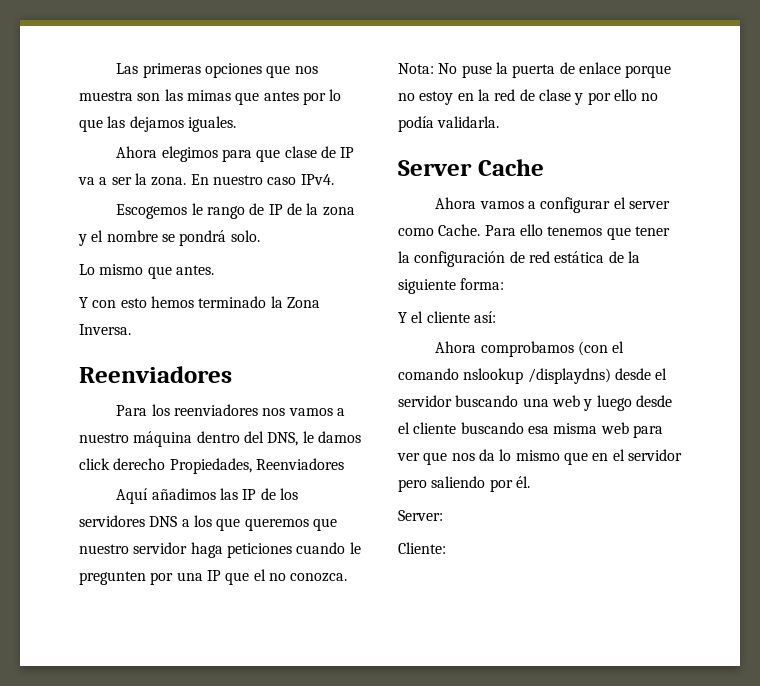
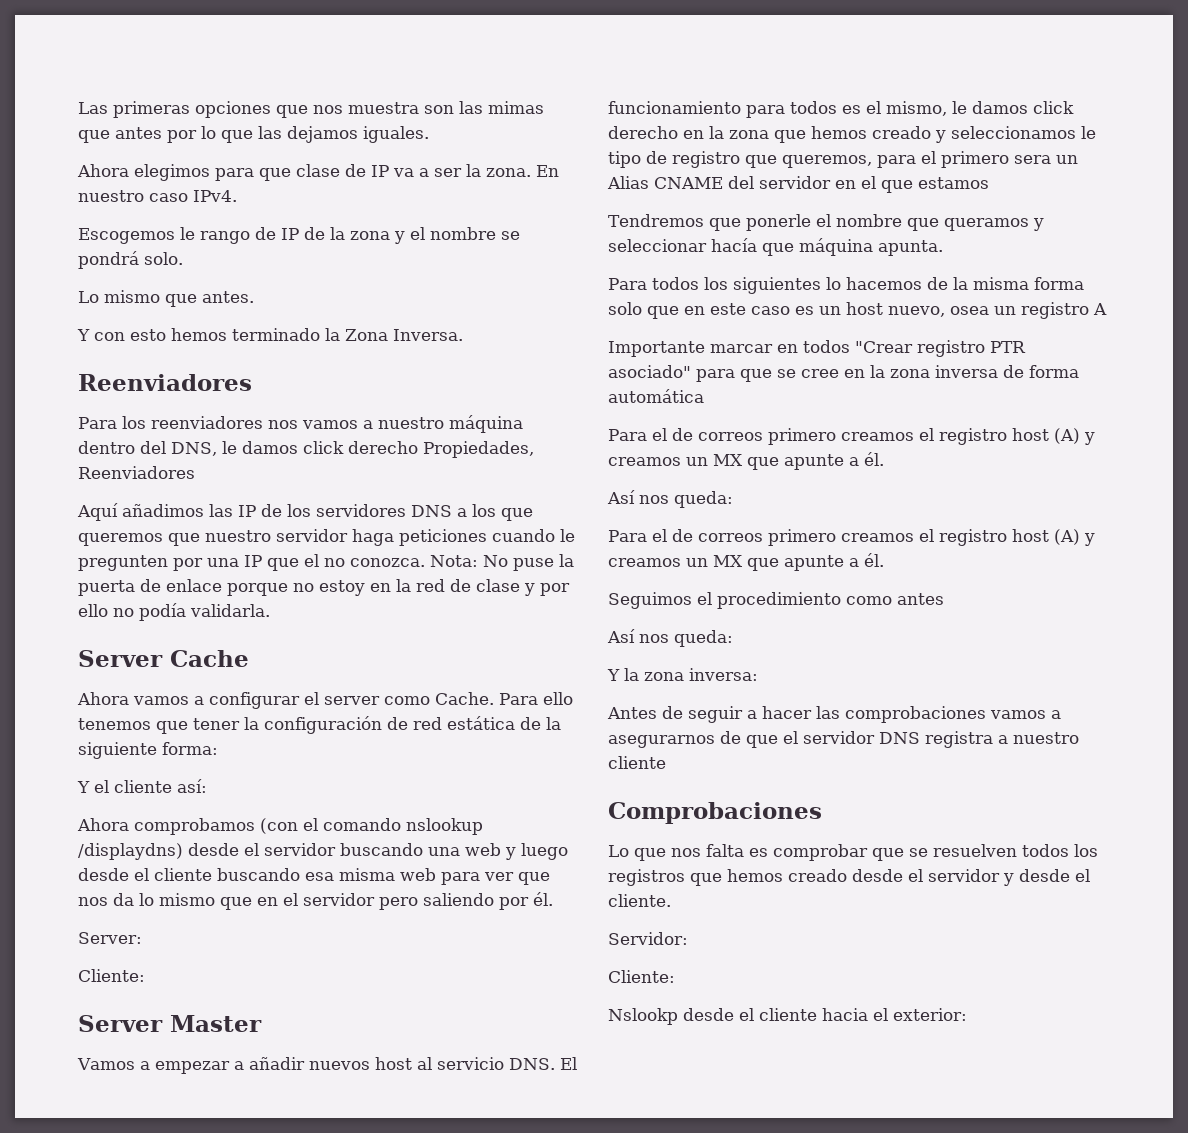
(446, 548) none -> [78,1015,262,1032] [77,1057,577,1074] [608,101,1074,118] [608,126,1096,143] [608,151,1078,168] [607,176,989,193] [608,214,1044,231] [608,238,943,256] [608,277,1084,294] [608,302,1107,319] [608,340,1026,357] [608,365,1079,382] [608,389,704,403] [608,428,1095,445] [608,452,884,470] [607,490,733,508] [608,529,1095,546] [608,553,884,571] [608,592,944,609] [607,629,733,647] [607,668,758,681] [607,706,1061,723] [608,731,1079,748] [608,756,666,769] [608,802,822,824] [608,844,1098,861] [608,869,1090,886] [608,894,671,907] [608,932,688,945] [608,970,675,983] [608,1008,967,1025] // Server Master // Vamos a empezar a añadir nuevos host al servicio DNS. El funcionamiento para todos es el mismo, le damos click derecho en la zona que hemos creado y seleccionamos le tipo de registro que queremos, para el primero sera un Alias CNAME del servidor en el que estamos // Tendremos que ponerle el nombre que queramos y seleccionar hacía que máquina apunta. // Para todos los siguientes lo hacemos de la misma forma solo que en este caso es un host nuevo, osea un registro A // Importante marcar en todos "Crear registro PTR asociado" para que se cree en la zona inversa de forma automática // Para el de correos primero creamos el registro host (A) y creamos un MX que apunte a él. // Así nos queda: // Para el de correos primero creamos el registro host (A) y creamos un MX que apunte a él. // Seguimos el procedimiento como antes // Así nos queda: // Y la zona inversa: // Antes de seguir a hacer las comprobaciones vamos a asegurarnos de que el servidor DNS registra a nuestro cliente // Comprobaciones // Lo que nos falta es comprobar que se resuelven todos los registros que hemos creado desde el servidor y desde el cliente. // Servidor: // Cliente: // Nslookp desde el cliente hacia el exterior:

